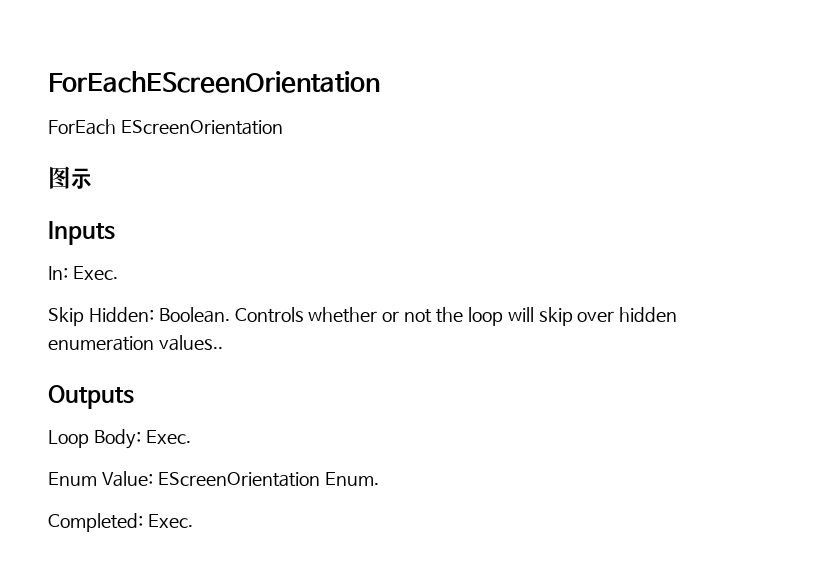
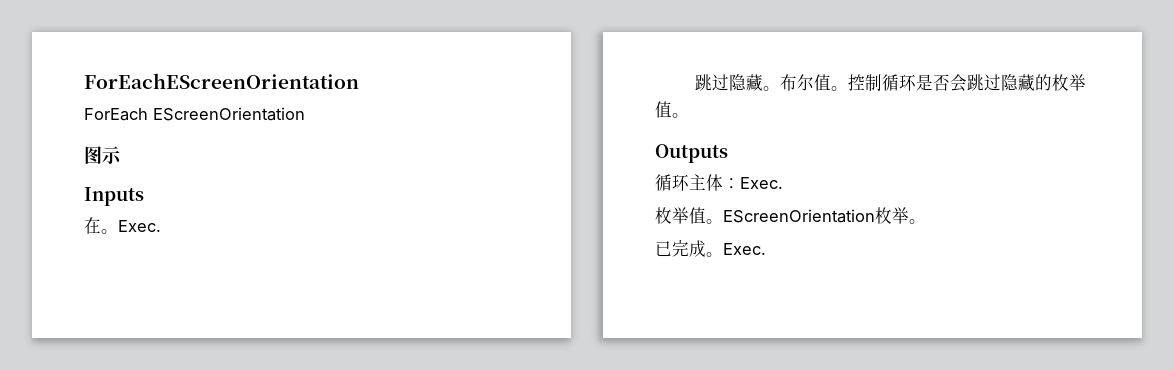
[48,266,118,280] [48,307,678,326] [48,335,223,351] In: Exec. // Skip Hidden: Boolean. Controls whether or not the loop will skip over hidden enumeration values.. -> [84,217,161,234] [694,74,1086,92] [655,101,689,118] 在。Exec. // 跳过隐藏。布尔值。控制循环是否会跳过隐藏的枚举值。
[48,429,191,449] [48,471,379,487] [48,513,143,532] Loop Body: Exec. // Enum Value: EScreenOrientation Enum. // Completed: -> [655,174,783,191] [655,207,926,224] [655,240,723,257] 循环主体：Exec. // 枚举值。EScreenOrientation枚举。 // 已完成。

